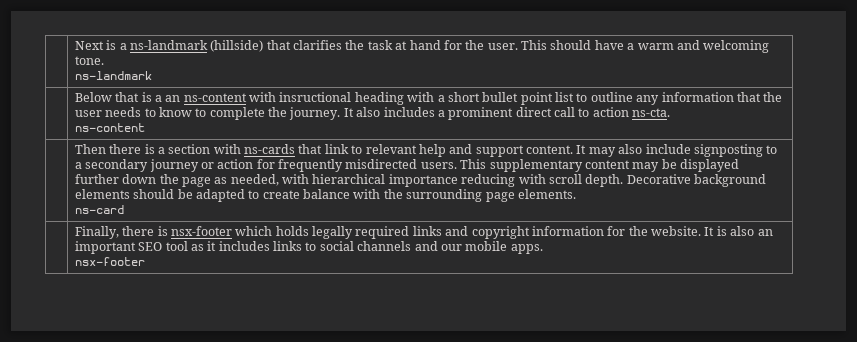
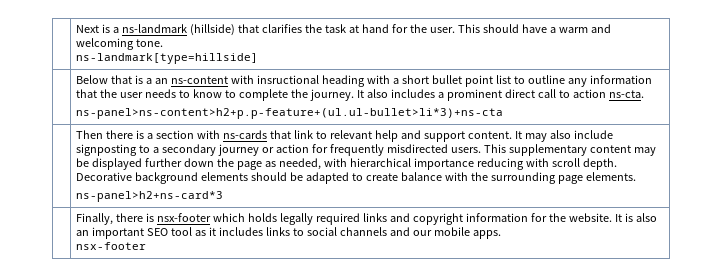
[74,71,152,80] ns-landmark -> [76,53,259,64] ns-landmark[type=hillside]
[74,123,145,132] ns-content -> [76,108,504,119] ns-panel>ns-content>h2+p.p-feature+(ul.ul-bullet>li*3)+ns-cta
[74,205,124,214] ns-card -> [76,191,224,202] ns-panel>h2+ns-card*3

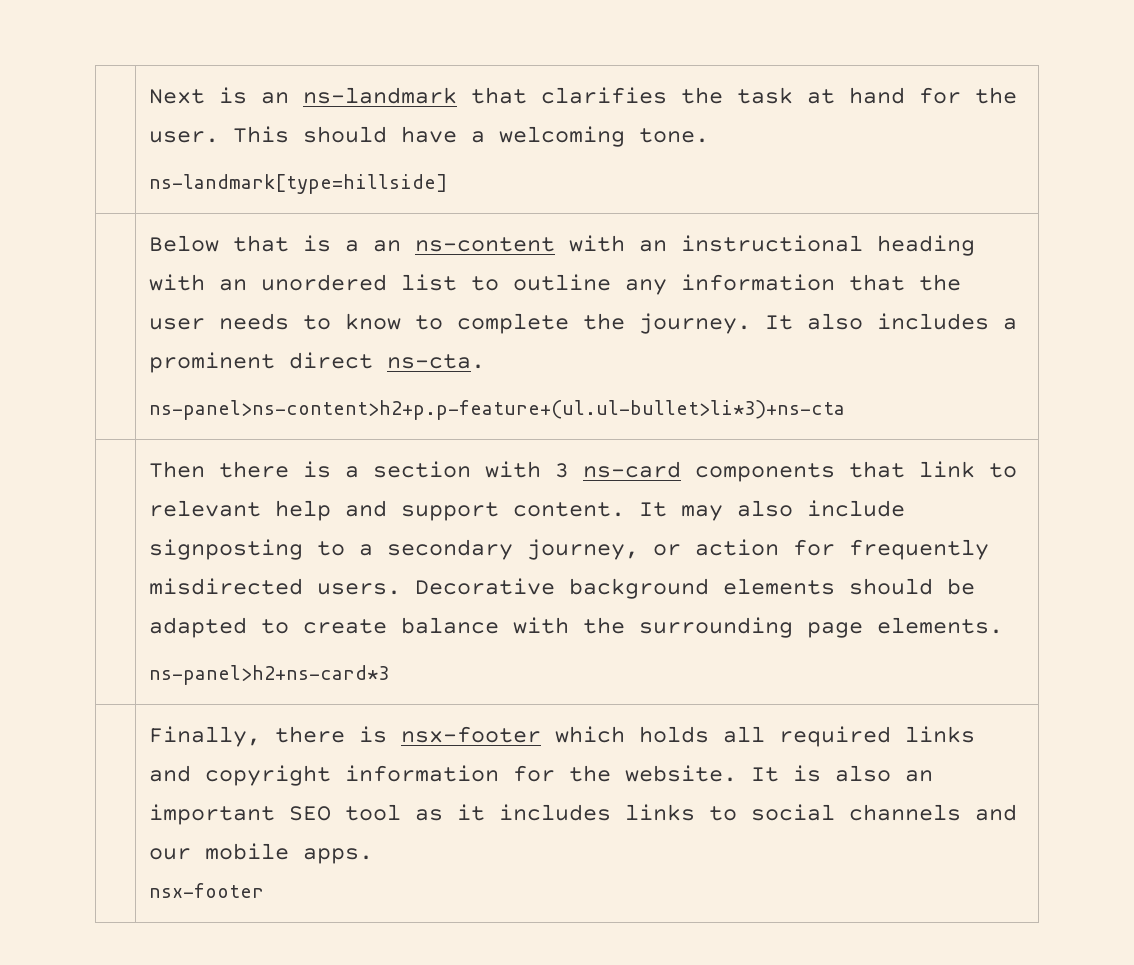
[113,24,236,36] a ns-landmark (hillside) -> [261,87,458,104] an ns-landmark
[558,24,611,33] warm and -> (486, 137) none
[257,75,494,87] insructional heading with a short bullet point -> [639,235,976,256] [149,274,388,291] an instructional heading with an unordered
[537,89,606,98] call to action -> (374, 360) none
[223,130,268,139] ns-cards -> [555,461,836,482] 3 ns-card components
[218,144,260,156] journey -> [527,539,640,560] journey,
[484,144,657,156] [76,158,618,170] This supplementary content may be displayed further down the page as needed, with hierarchical importance reducing with scroll depth. -> (402, 589) none
[280,213,314,225] legally -> [723,726,766,743] all

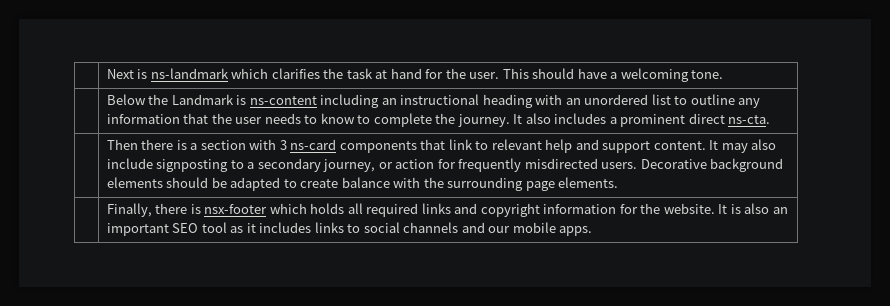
[261,87,528,104] an ns-landmark that -> [150,68,269,79] ns-landmark which
[149,174,449,194] // ns-landmark[type=hillside] -> (724, 74) none
[233,235,626,252] that is a an ns-content with -> [148,94,380,108] the Landmark is ns-content including
[149,400,846,420] // ns-panel>ns-content>h2+p.p-feature+(ul.ul-bullet>li*3)+ns-cta -> (771, 119) none
[149,665,390,685] // ns-panel>h2+ns-card*3 -> (619, 182) none
[149,883,265,898] // nsx-footer -> (593, 231) none

